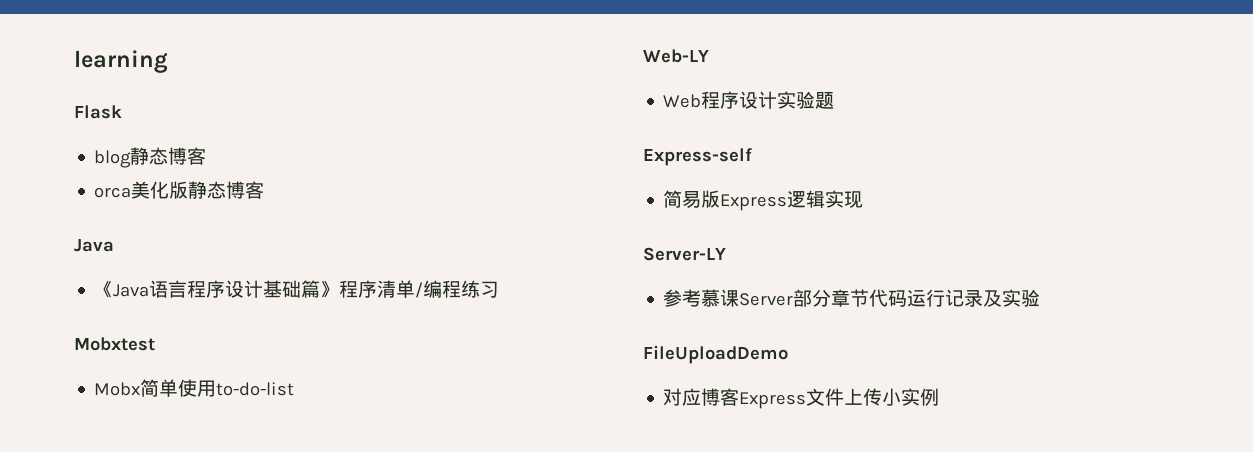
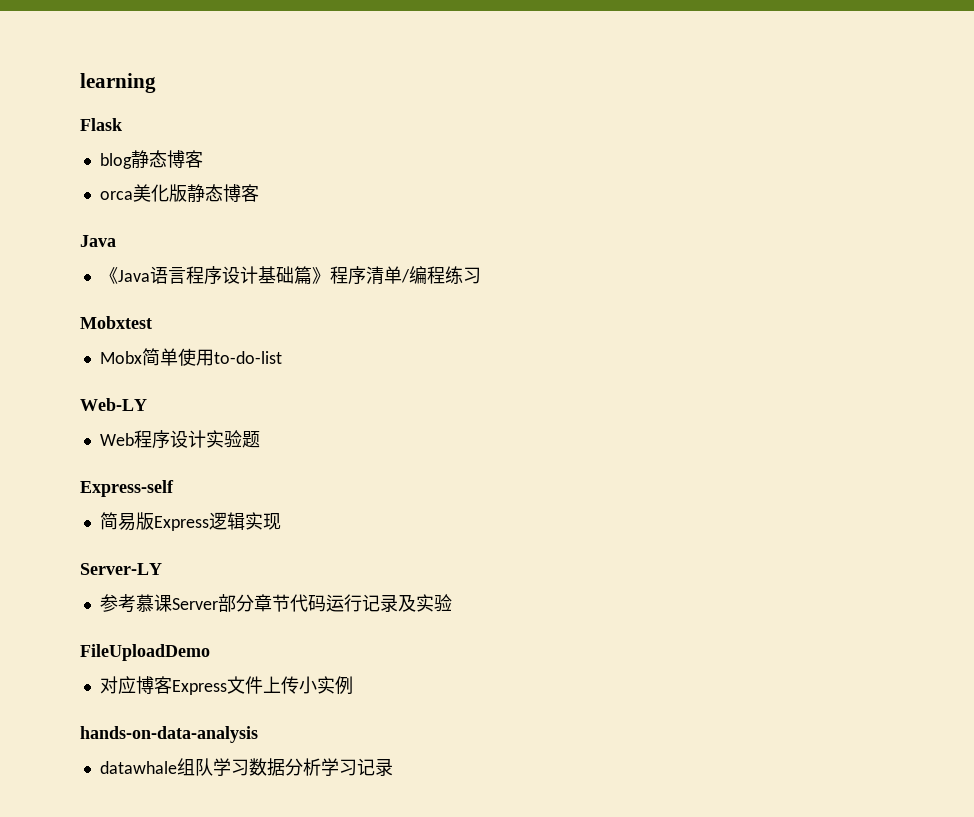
(940, 397) none -> [80,726,258,743] [99,758,393,776] // hands-on-data-analysis // datawhale组队学习数据分析学习记录

